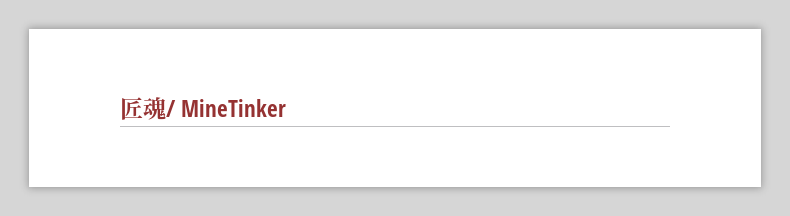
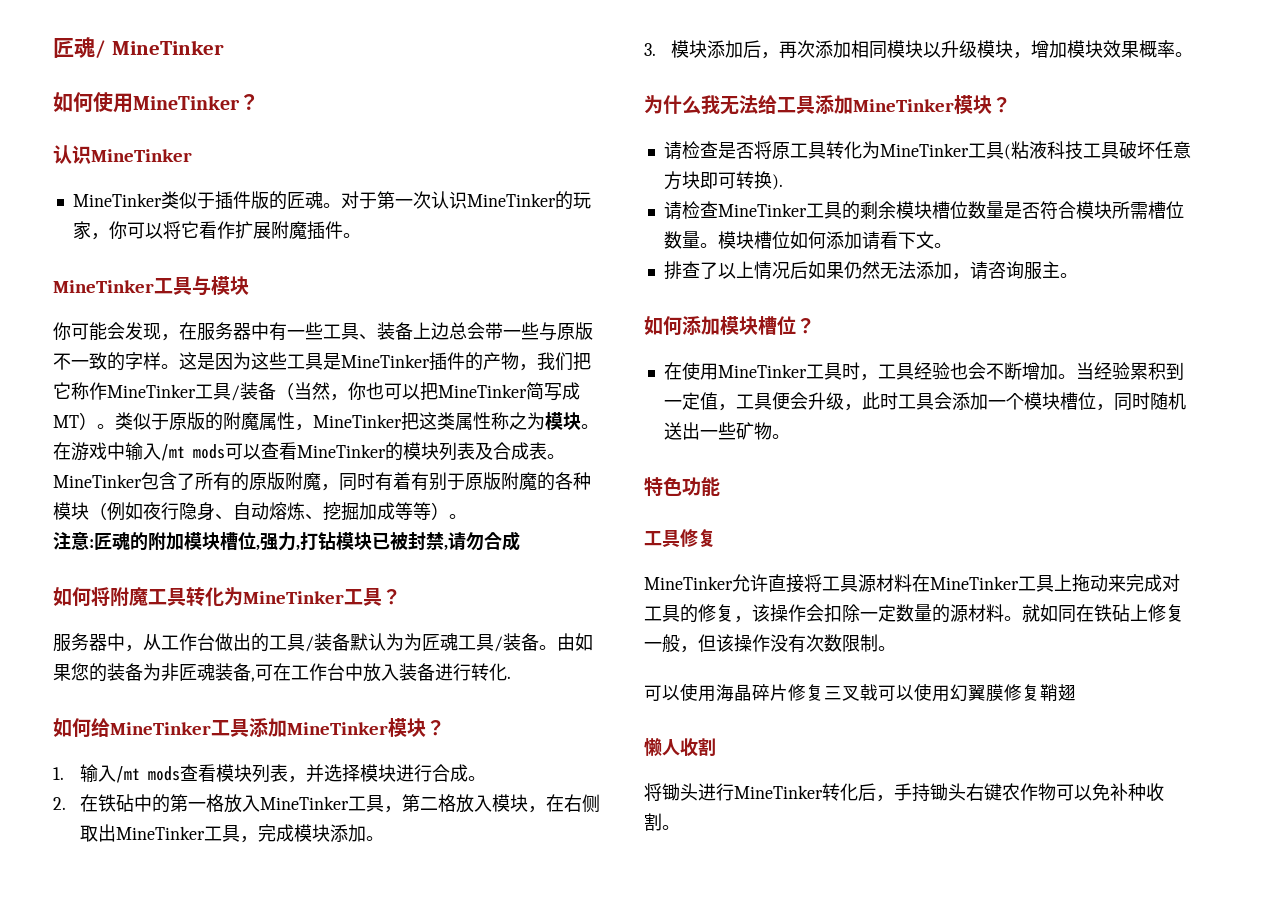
(287, 108) none -> [53,92,259,113] [53,145,192,164] [72,191,591,210] [72,221,361,240] [53,276,249,296] [53,322,593,341] [53,352,591,371] [53,382,580,401] [53,412,599,431] [53,442,565,461] [53,472,591,491] [53,502,467,521] [53,531,520,551] [53,587,401,607] [53,633,593,652] [53,663,511,682] [53,718,445,738] [53,764,487,783] [53,794,601,813] [80,824,385,843] [644,40,1194,59] [644,95,1011,115] [663,141,1191,160] [663,171,783,190] [663,201,1184,220] [663,231,952,250] [663,261,1078,280] [644,316,815,336] [663,362,1184,381] [663,392,1186,411] [663,422,790,440] [644,477,720,497] [644,529,716,547] [644,574,1180,593] [644,604,1184,623] [644,634,896,653] [644,683,1076,702] [644,738,716,756] [644,783,1164,802] [644,813,680,831] // 如何使用MineTinker？ // 认识MineTinker // MineTinker类似于插件版的匠魂。对于第一次认识MineTinker的玩家，你可以将它看作扩展附魔插件。 // MineTinker工具与模块 // 你可能会发现，在服务器中有一些工具、装备上边总会带一些与原版不一致的字样。这是因为这些工具是MineTinker插件的产物，我们把它称作MineTinker工具/装备（当然，你也可以把MineTinker简写成MT）。类似于原版的附魔属性，MineTinker把这类属性称之为模块。在游戏中输入/mt mods可以查看MineTinker的模块列表及合成表。MineTinker包含了所有的原版附魔，同时有着有别于原版附魔的各种模块（例如夜行隐身、自动熔炼、挖掘加成等等）。 // 注意:匠魂的附加模块槽位,强力,打钻模块已被封禁,请勿合成 // 如何将附魔工具转化为MineTinker工具？ // 服务器中，从工作台做出的工具/装备默认为为匠魂工具/装备。由如果您的装备为非匠魂装备,可在工作台中放入装备进行转化. // 如何给MineTinker工具添加MineTinker模块？ // 1.输入/mt mods查看模块列表，并选择模块进行合成。 // 2.在铁砧中的第一格放入MineTinker工具，第二格放入模块，在右侧取出MineTinker工具，完成模块添加。 // 3.模块添加后，再次添加相同模块以升级模块，增加模块效果概率。 // 为什么我无法给工具添加MineTinker模块？ // 请检查是否将原工具转化为MineTinker工具(粘液科技工具破坏任意方块即可转换). // 请检查MineTinker工具的剩余模块槽位数量是否符合模块所需槽位数量。模块槽位如何添加请看下文。 // 排查了以上情况后如果仍然无法添加，请咨询服主。 // 如何添加模块槽位？ // 在使用MineTinker工具时，工具经验也会不断增加。当经验累积到一定值，工具便会升级，此时工具会添加一个模块槽位，同时随机送出一些矿物。 // 特色功能 // 工具修复 // MineTinker允许直接将工具源材料在MineTinker工具上拖动来完成对工具的修复，该操作会扣除一定数量的源材料。就如同在铁砧上修复一般，但该操作没有次数限制。 // 可以使用海晶碎片修复三叉戟可以使用幻翼膜修复鞘翅 // 懒人收割 // 将锄头进行MineTinker转化后，手持锄头右键农作物可以免补种收割。

